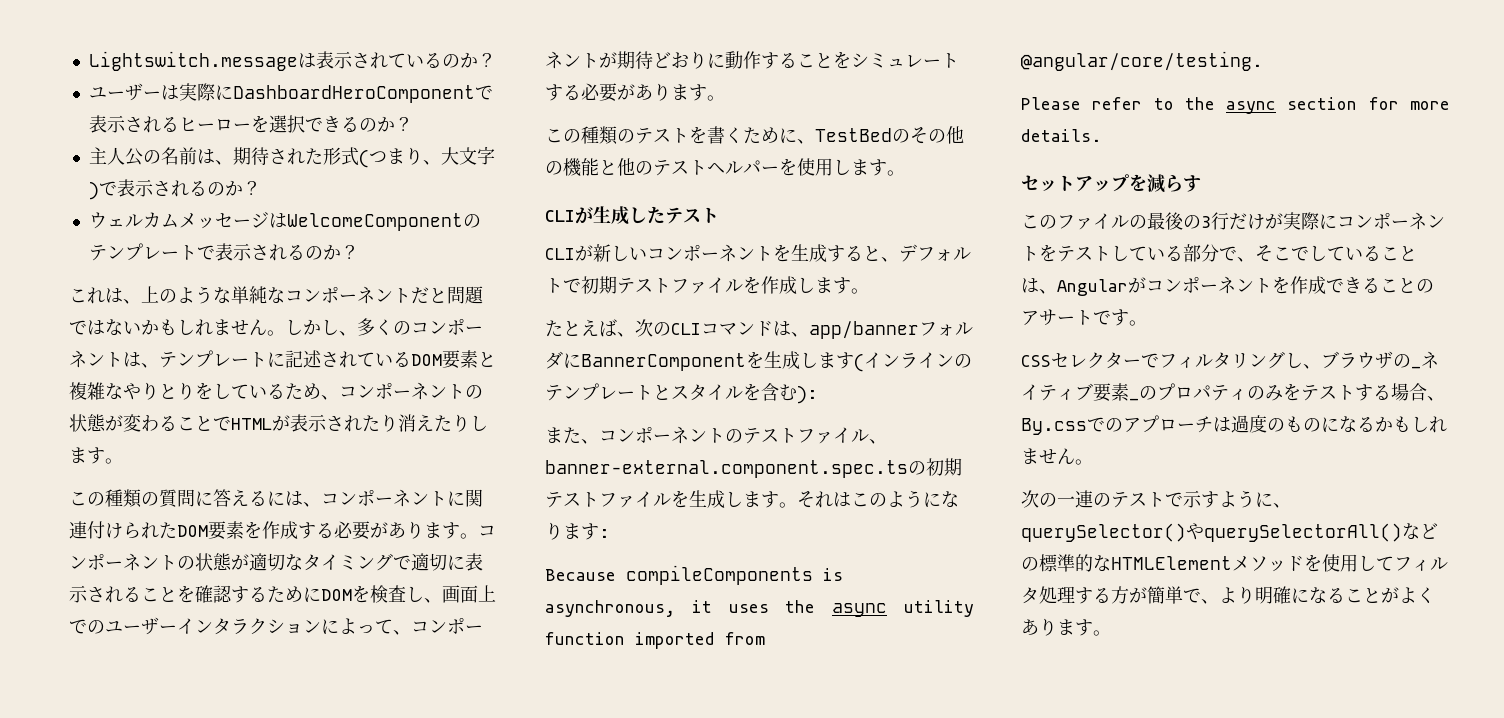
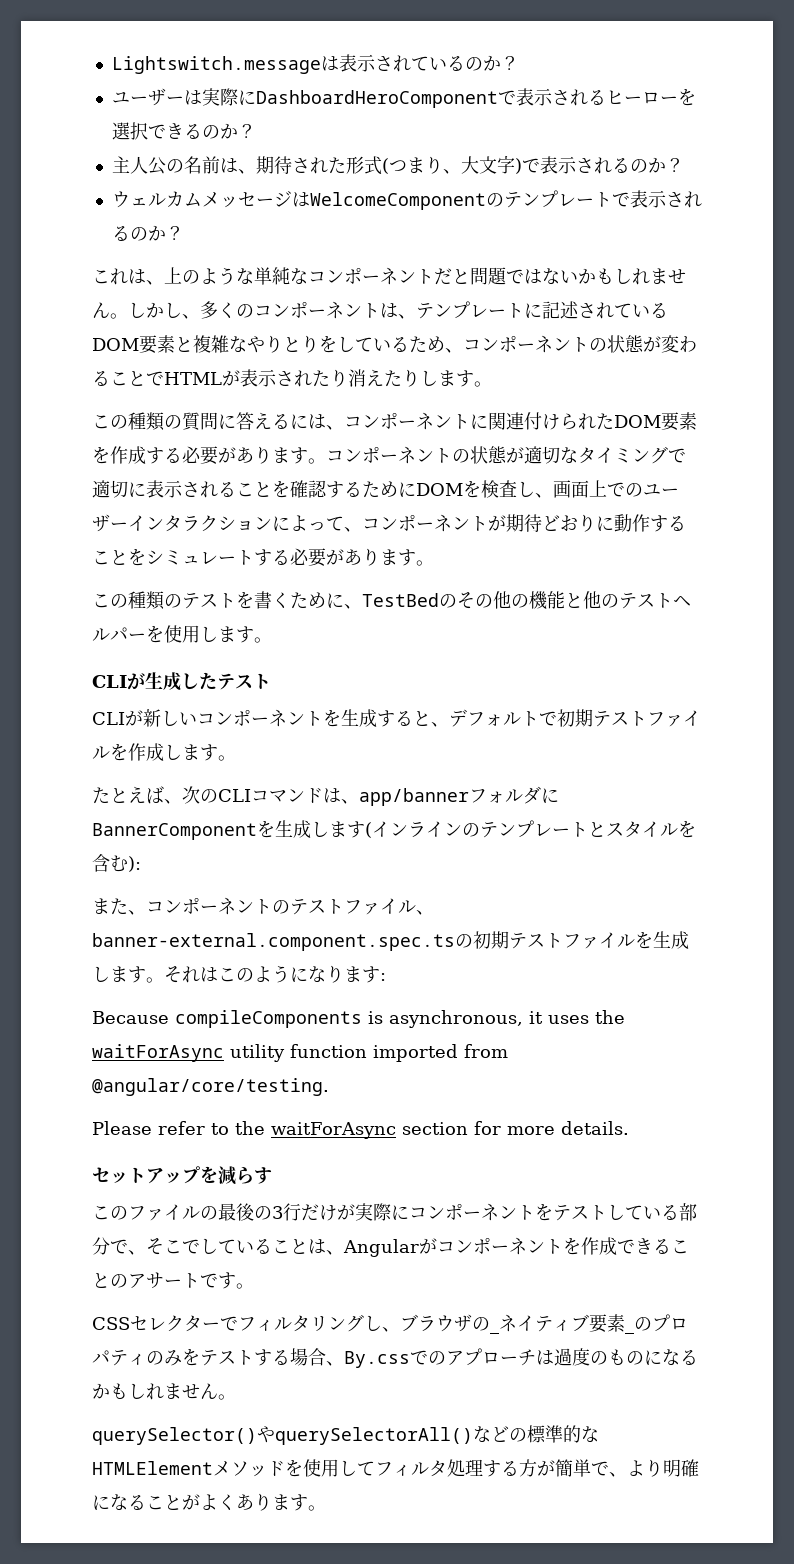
[832,603,888,617] async -> [92,1044,224,1062] waitForAsync
[1226,101,1277,114] async -> [271,1122,396,1139] waitForAsync
[1021,490,1291,508] 次の一連のテストで示すように、 -> (236, 1397) none

